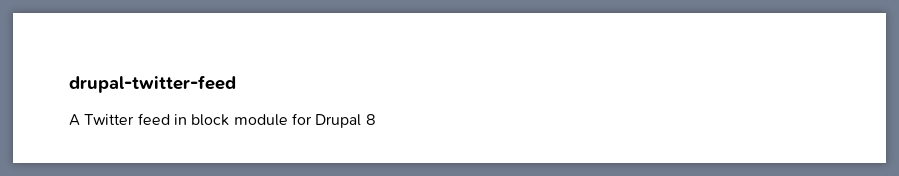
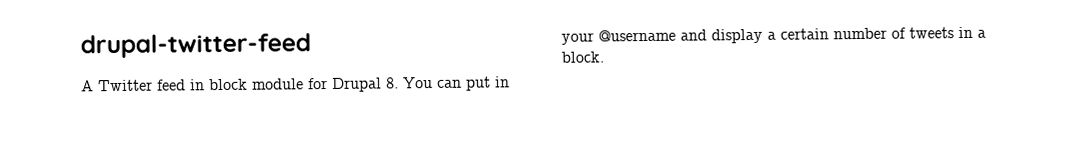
[365,114,376,125] 8 -> [386,76,510,91] [561,26,986,45] [561,51,604,63] 8. You can put in your @username and display a certain number of tweets in a block.

